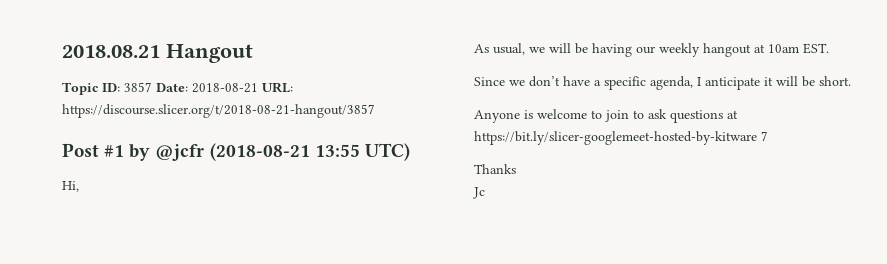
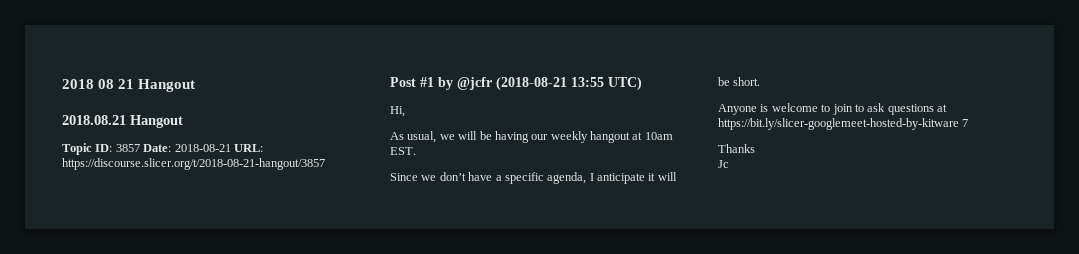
(62, 51) none -> [62,79,196,92] 2018 08 21 Hangout //

